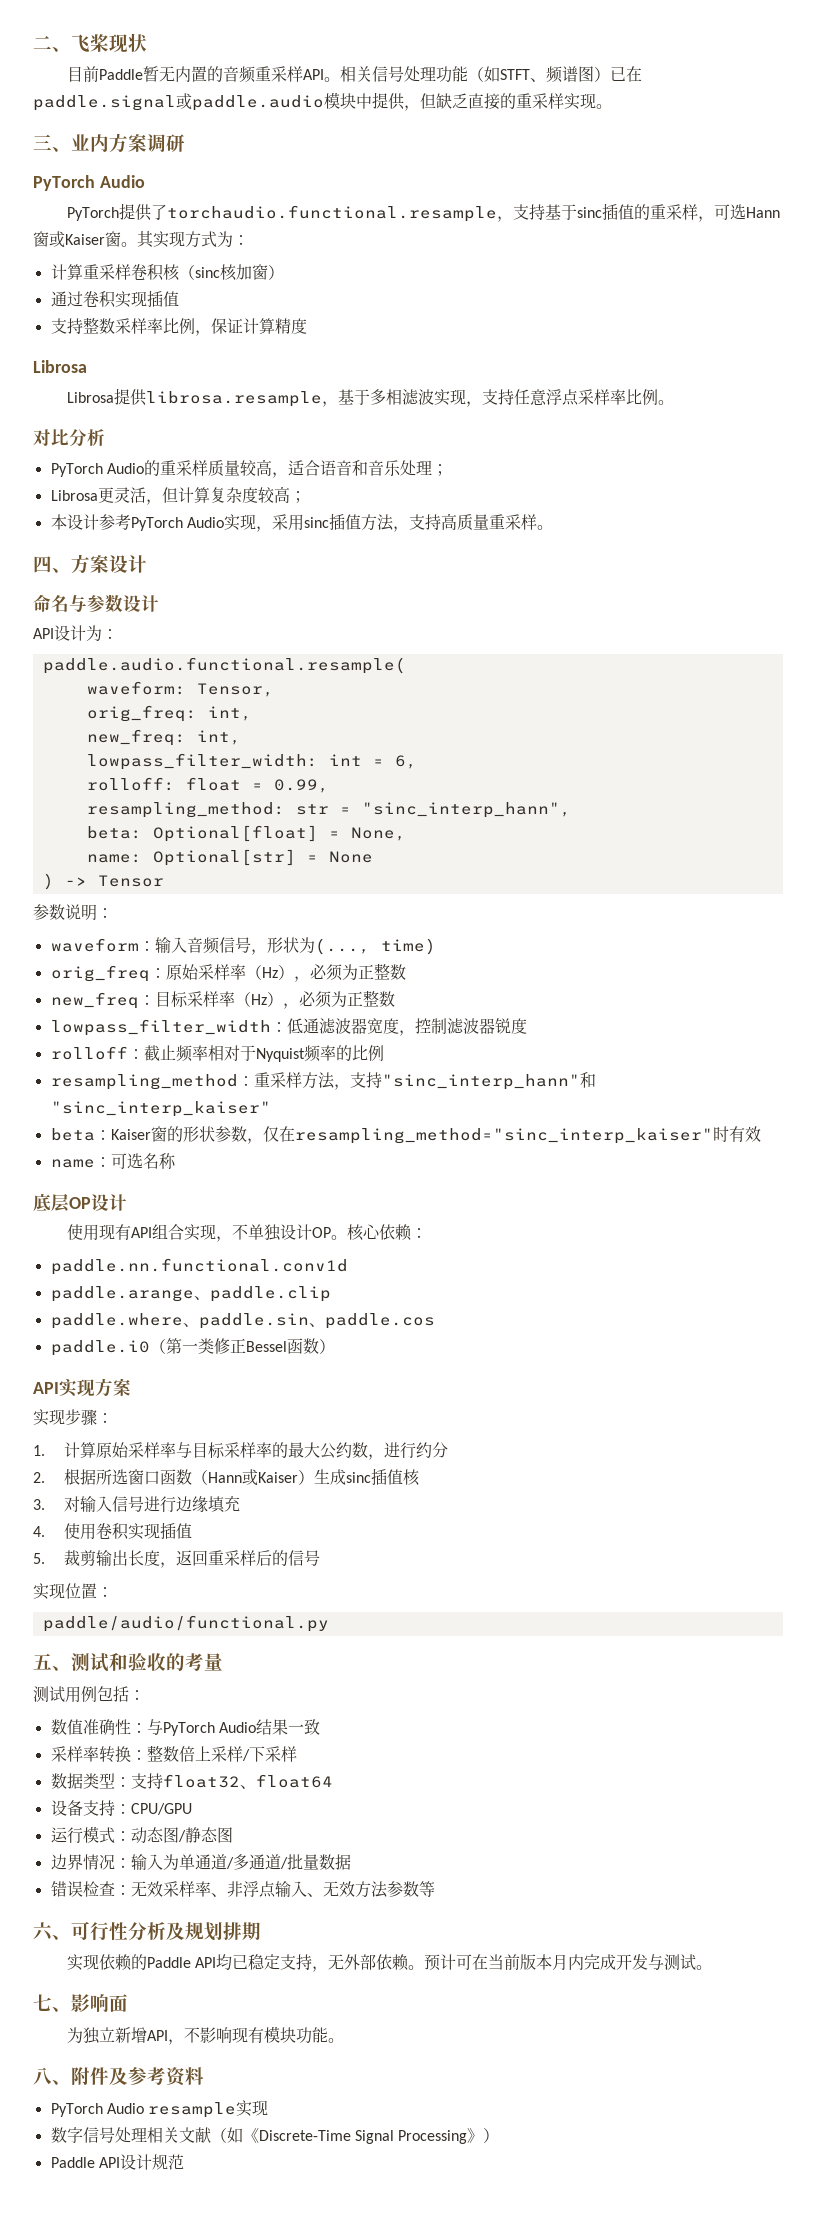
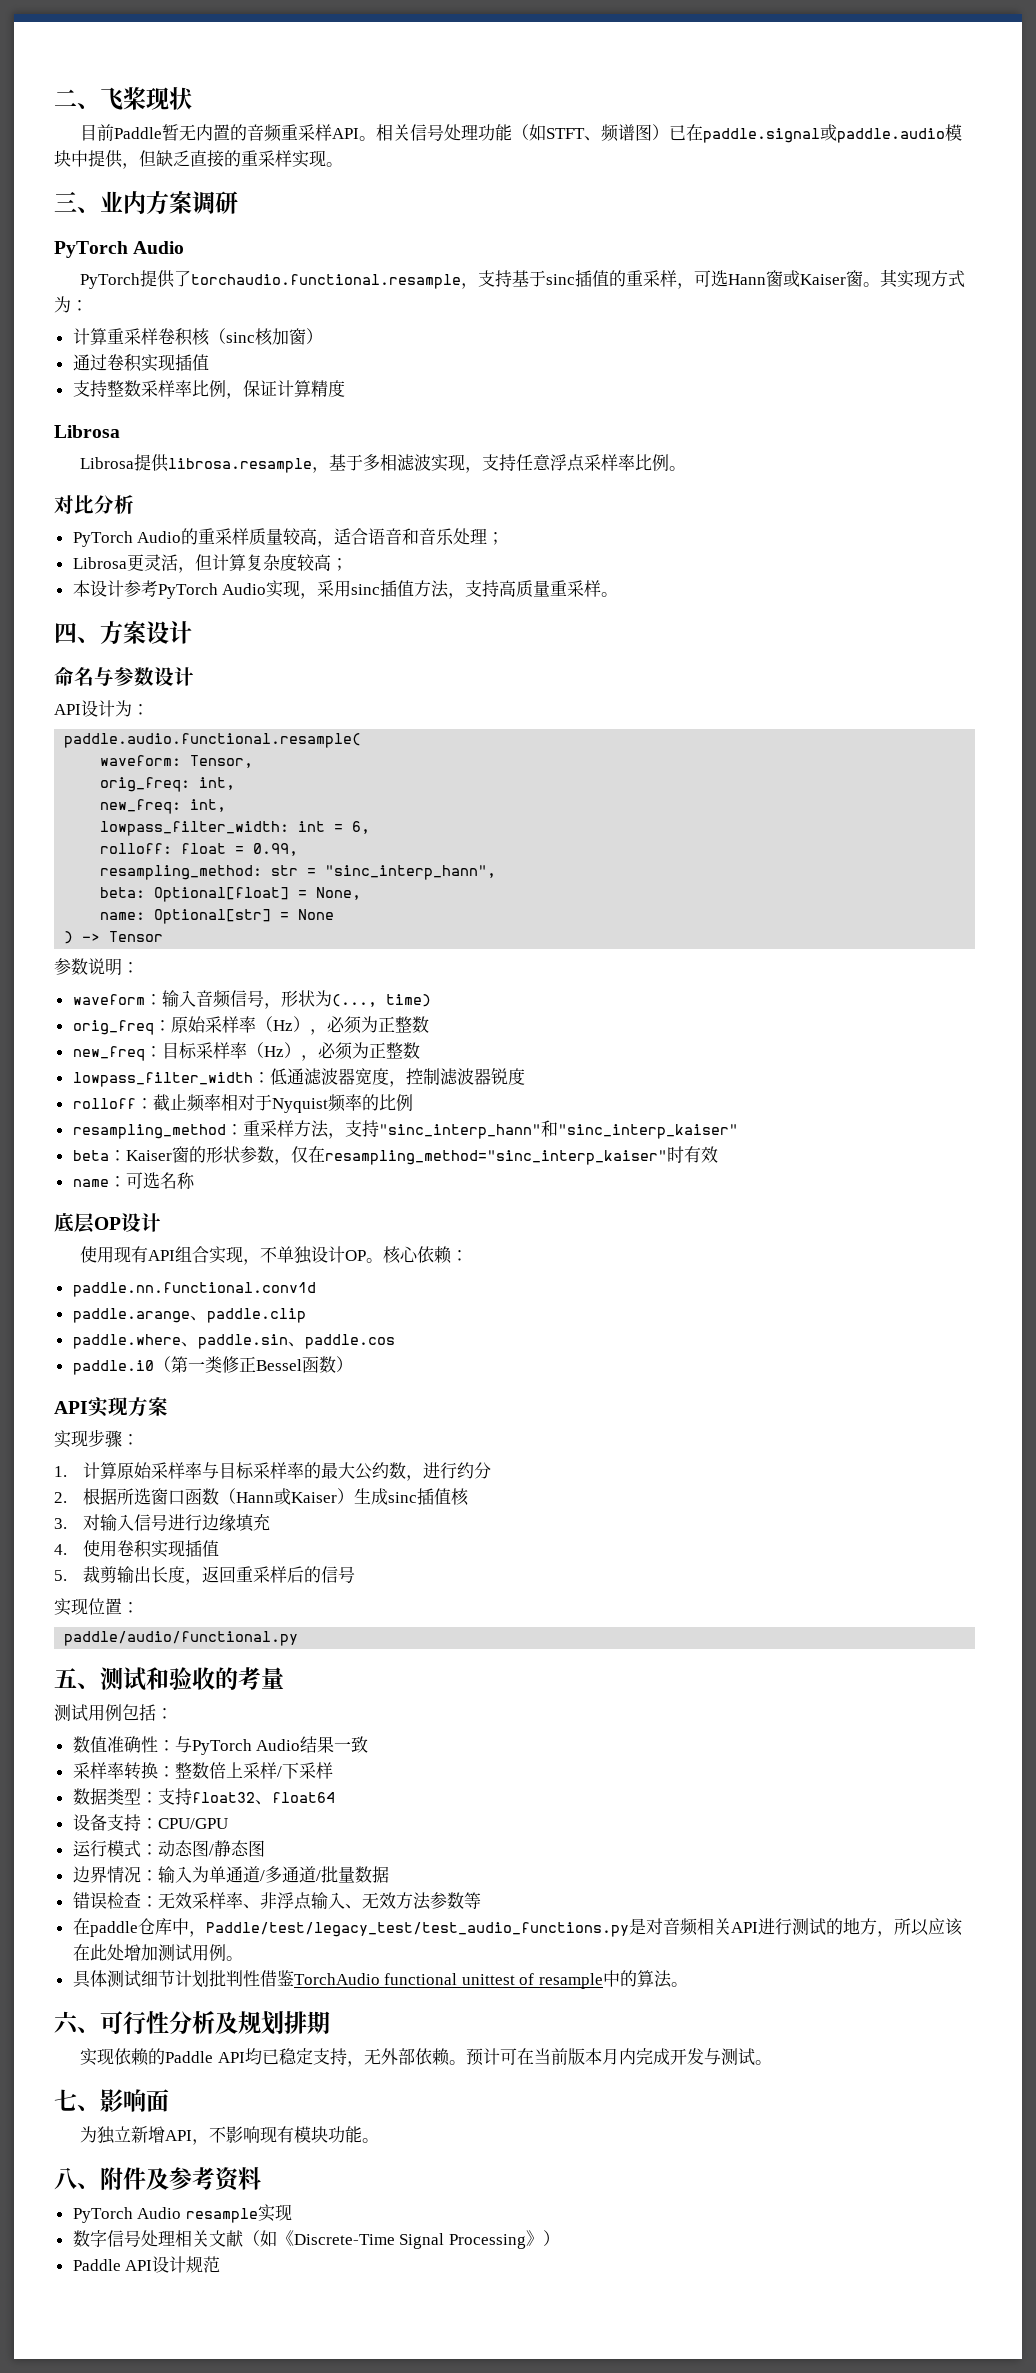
(435, 1889) none -> [72,1918,963,1937] [72,1944,243,1962] [72,1970,689,1989] // 在paddle仓库中，Paddle/test/legacy_test/test_audio_functions.py是对音频相关API进行测试的地方，所以应该在此处增加测试用例。 // 具体测试细节计划批判性借鉴TorchAudio functional unittest of resample中的算法。

